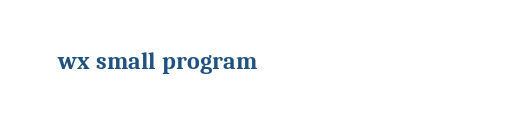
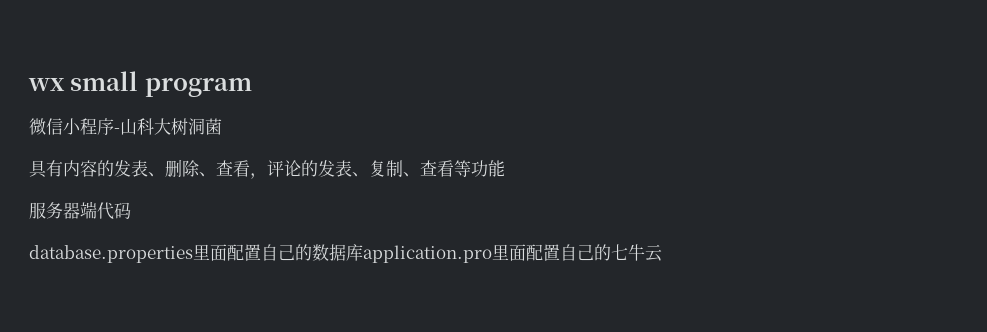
(257, 64) none -> [29,118,222,135] [29,159,505,179] [29,201,131,220] [29,244,662,263] // 微信小程序-山科大树洞菌 // 具有内容的发表、删除、查看，评论的发表、复制、查看等功能 // 服务器端代码 // database.properties里面配置自己的数据库application.pro里面配置自己的七牛云

